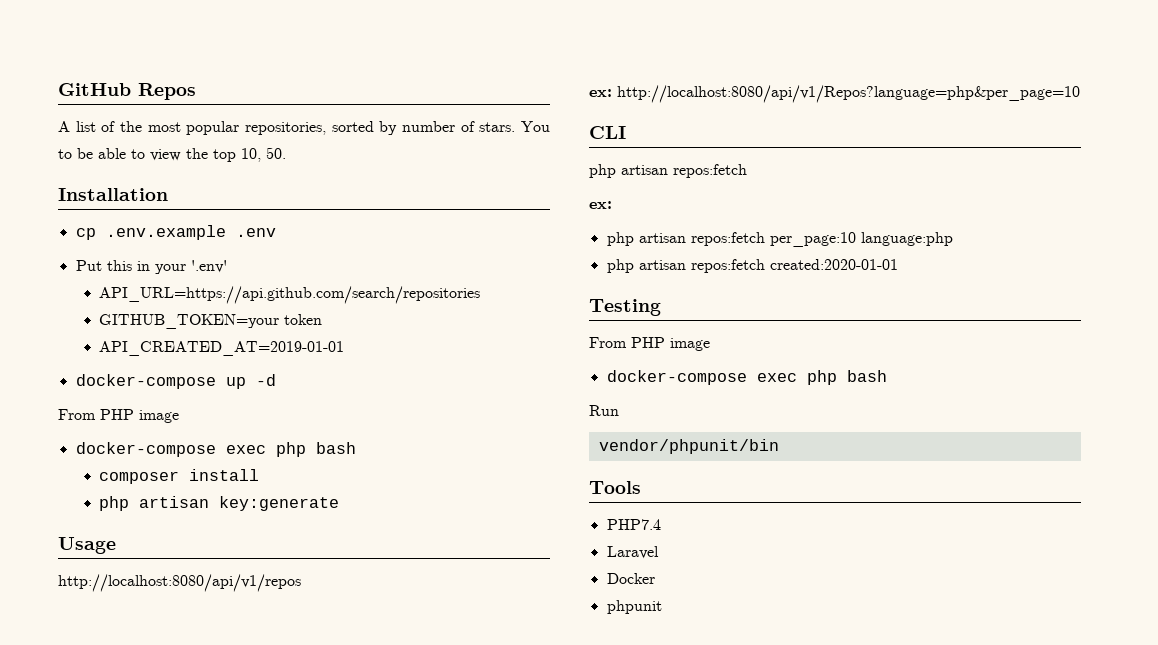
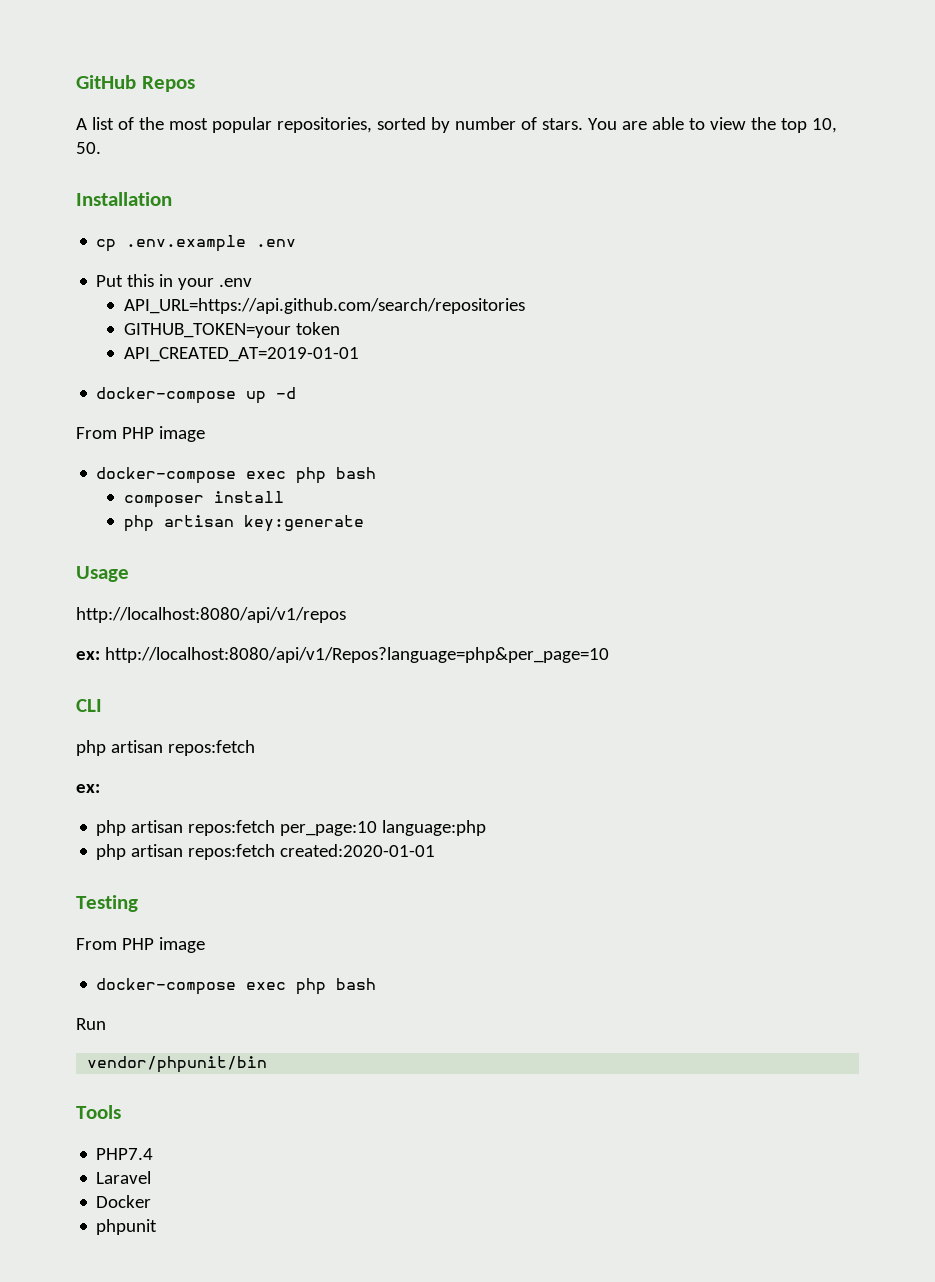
[58,148,93,159] to be -> [621,121,647,130] are
[190,260,227,273] '.env' -> [219,278,253,287] .env

